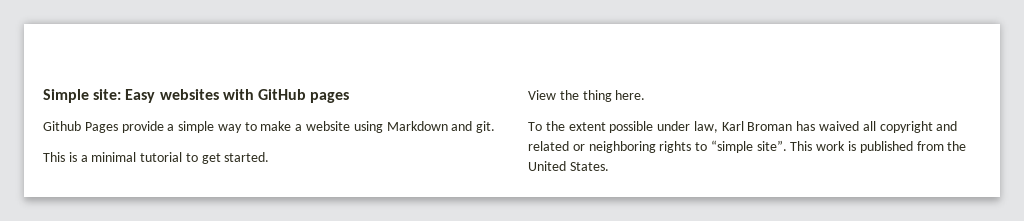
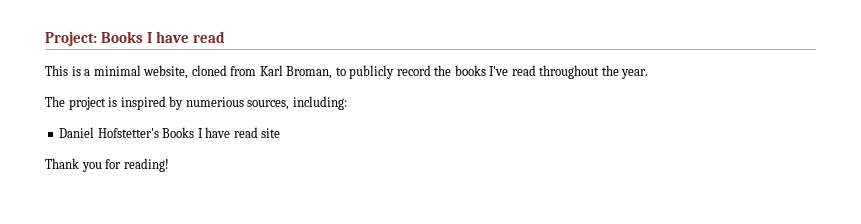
[43,89,350,103] [43,121,496,133] [43,152,270,164] [528,90,646,102] [528,121,958,133] [528,140,967,153] [528,161,609,171] Simple site: Easy websites with GitHub pages // Github Pages provide a simple way to make a website using Markdown and git. // This is a minimal tutorial to get started. // View the thing here. // To the extent possible under law, Karl Broman has waived all copyright and related or neighboring rights to “simple site”. This work is published from the United States. -> [45,31,225,46] [45,65,649,79] [45,96,347,110] [59,127,281,138] [45,158,169,172] Project: Books I have read // This is a minimal website, cloned from Karl Broman, to publicly record the books I've read throughout the year. // The project is inspired by numerious sources, including: // Daniel Hofstetter's Books I have read site // Thank you for reading!

